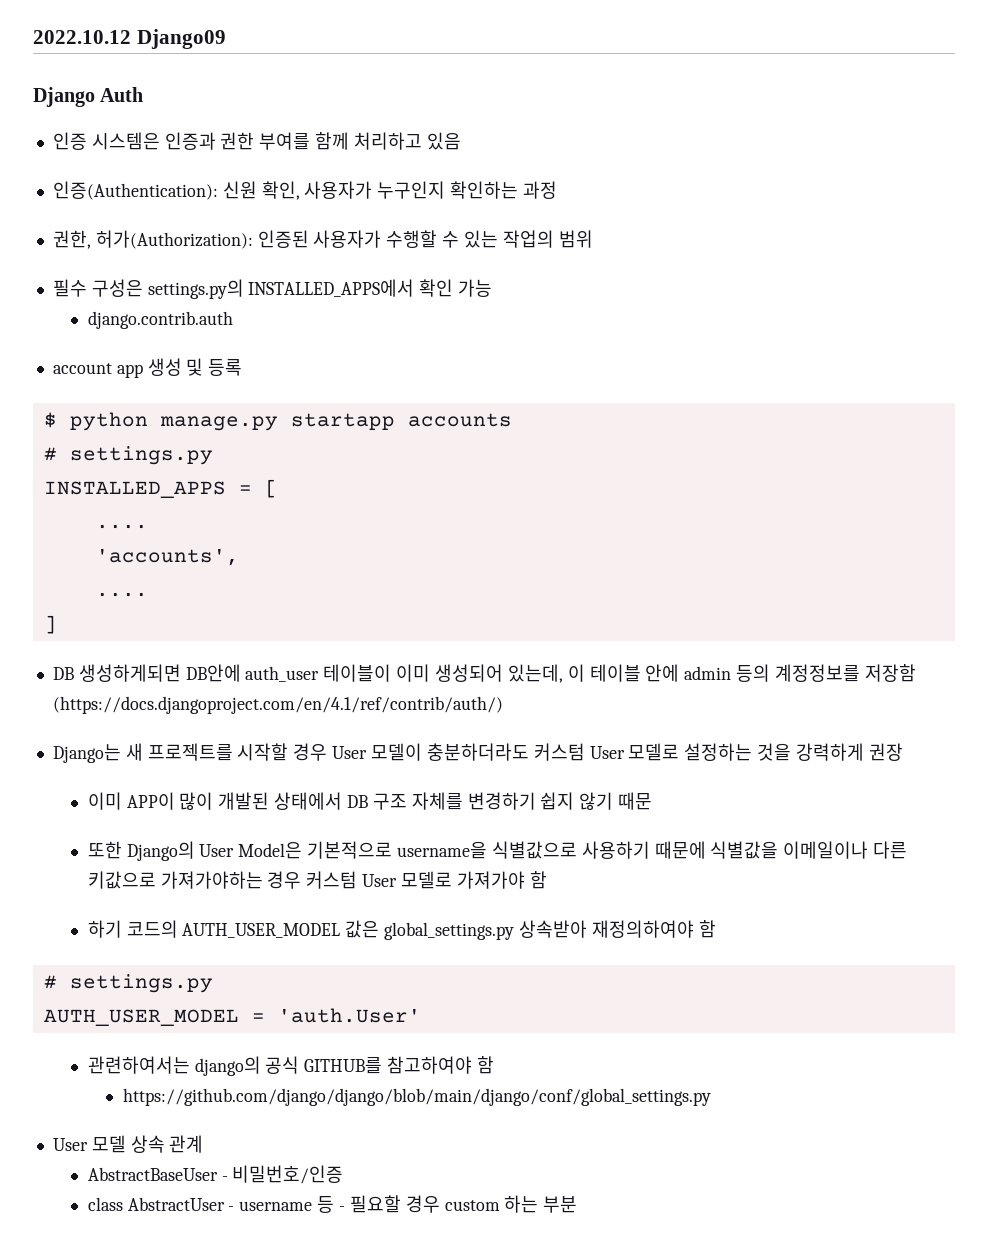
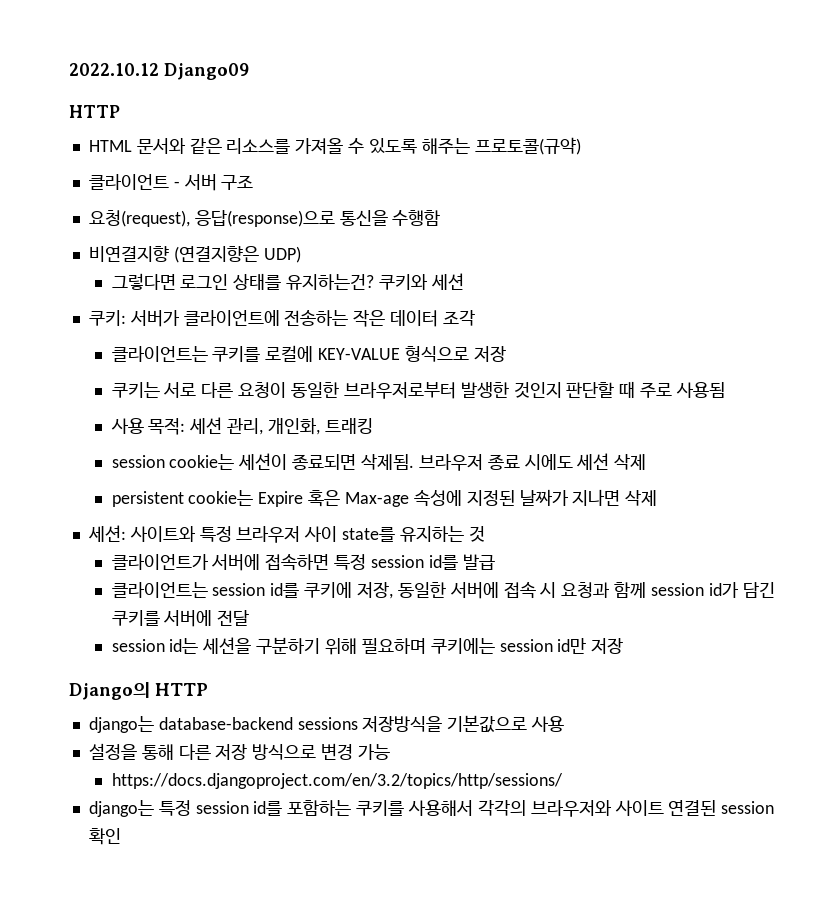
[33,87,144,107] [52,132,461,150] [52,181,557,200] [52,230,593,249] [52,279,493,299] [87,311,233,329] [52,358,243,378] [43,412,512,431] [43,446,213,465] [43,479,278,498] [95,524,148,529] [95,549,239,566] [95,592,148,597] [43,615,57,634] [52,664,916,683] [52,696,503,714] [52,743,903,763] [87,792,653,810] [87,841,908,861] [87,871,547,889] [87,920,716,940] [43,974,213,993] [43,1008,421,1026] [87,1056,494,1076] [122,1088,711,1106] [52,1135,204,1153] [87,1165,344,1184] [87,1195,578,1213] Django Auth // 인증 시스템은 인증과 권한 부여를 함께 처리하고 있음 // 인증(Authentication): 신원 확인, 사용자가 누구인지 확인하는 과정 // 권한, 허가(Authorization): 인증된 사용자가 수행할 수 있는 작업의 범위 // 필수 구성은 settings.py의 INSTALLED_APPS에서 확인 가능 // django.contrib.auth // account app 생성 및 등록 // $ python manage.py startapp accounts // # settings.py // INSTALLED_APPS = [ // .... // 'accounts', // .... // ] // DB 생성하게되면 DB안에 auth_user 테이블이 이미 생성되어 있는데, 이 테이블 안에 admin 등의 계정정보를 저장함 (https://docs.djangoproject.com/en/4.1/ref/contrib/auth/) // Django는 새 프로젝트를 시작할 경우 User 모델이 충분하더라도 커스텀 User 모델로 설정하는 것을 강력하게 권장 // 이미 APP이 많이 개발된 상태에서 DB 구조 자체를 변경하기 쉽지 않기 때문 // 또한 Django의 User Model은 기본적으로 username을 식별값으로 사용하기 때문에 식별값을 이메일이나 다른 키값으로 가져가야하는 경우 커스텀 User 모델로 가져가야 함 // 하기 코드의 AUTH_USER_MODEL 값은 global_settings.py 상속받아 재정의하여야 함 // # settings.py // AUTH_USER_MODEL = 'auth.User' // 관련하여서는 django의 공식 GITHUB를 참고하여야 함 // https://github.com/django/django/blob/main/django/conf/global_settings.py // User 모델 상속 관계 // AbstractBaseUser - 비밀번호/인증 // class AbstractUser - username 등 - 필요할 경우 custom 하는 부분 -> [69,105,120,118] [88,137,581,155] [88,174,254,191] [88,210,441,227] [88,246,301,263] [111,273,464,290] [88,309,475,327] [111,345,506,362] [111,381,726,399] [110,417,373,435] [111,453,647,471] [111,489,658,507] [87,525,485,543] [111,554,495,571] [111,582,775,599] [111,610,250,627] [111,637,624,655] [69,682,208,700] [88,715,565,733] [88,743,390,760] [111,773,563,789] [88,800,775,817] [88,828,121,845] HTTP // HTML 문서와 같은 리소스를 가져올 수 있도록 해주는 프로토콜(규약) // 클라이언트 - 서버 구조 // 요청(request), 응답(response)으로 통신을 수행함 // 비연결지향 (연결지향은 UDP) // 그렇다면 로그인 상태를 유지하는건? 쿠키와 세션 // 쿠키: 서버가 클라이언트에 전송하는 작은 데이터 조각 // 클라이언트는 쿠키를 로컬에 KEY-VALUE 형식으로 저장 // 쿠키는 서로 다른 요청이 동일한 브라우저로부터 발생한 것인지 판단할 때 주로 사용됨 // 사용 목적: 세션 관리, 개인화, 트래킹 // session cookie는 세션이 종료되면 삭제됨. 브라우저 종료 시에도 세션 삭제 // persistent cookie는 Expire 혹은 Max-age 속성에 지정된 날짜가 지나면 삭제 // 세션: 사이트와 특정 브라우저 사이 state를 유지하는 것 // 클라이언트가 서버에 접속하면 특정 session id를 발급 // 클라이언트는 session id를 쿠키에 저장, 동일한 서버에 접속 시 요청과 함께 session id가 담긴 쿠키를 서버에 전달 // session id는 세션을 구분하기 위해 필요하며 쿠키에는 session id만 저장 // Django의 HTTP // django는 database-backend sessions 저장방식을 기본값으로 사용 // 설정을 통해 다른 저장 방식으로 변경 가능 // https://docs.djangoproject.com/en/3.2/topics/http/sessions/ // django는 특정 session id를 포함하는 쿠키를 사용해서 각각의 브라우저와 사이트 연결된 session 확인

